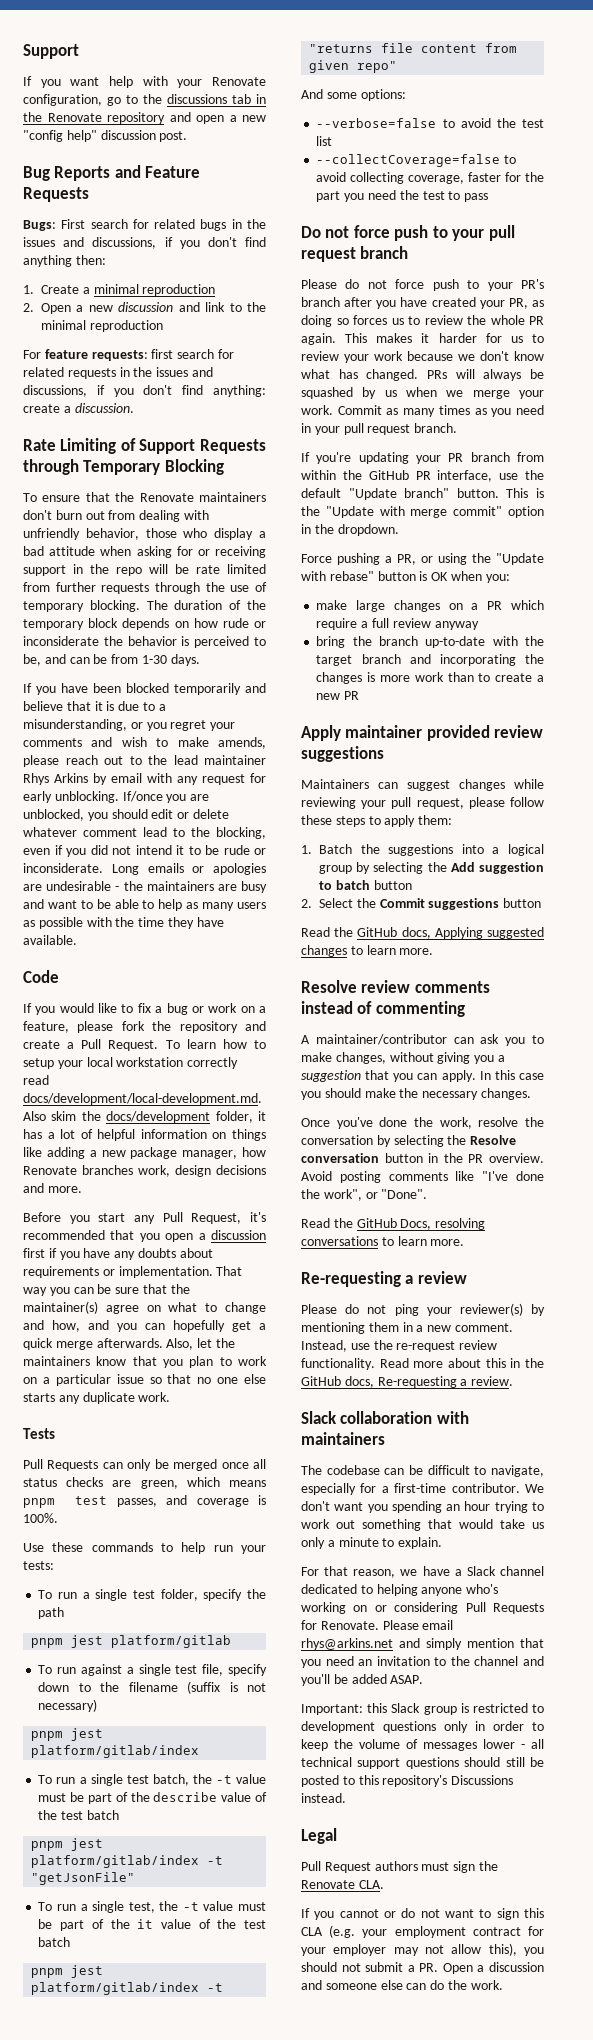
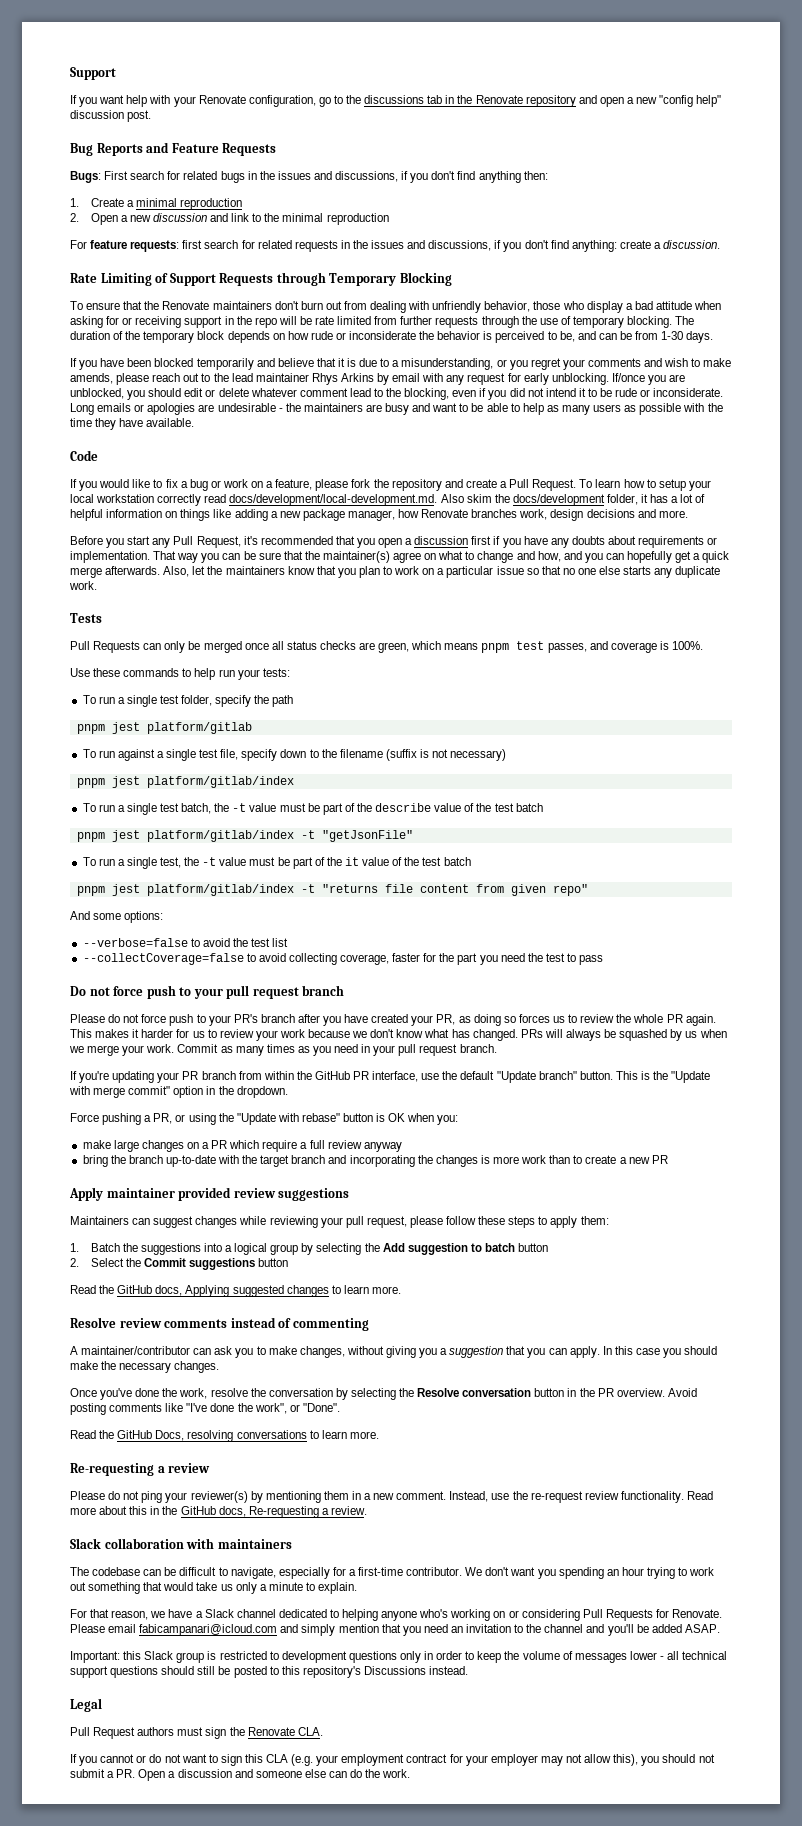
[301,1638,393,1650] rhys@arkins.net -> [139,1624,278,1636] fabicampanari@icloud.com

